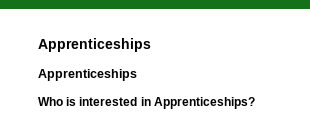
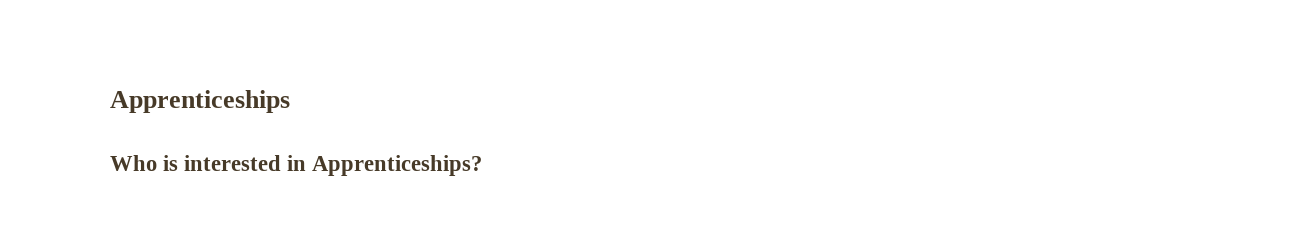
[38,38,151,52] [38,69,137,81] Apprenticeships // Apprenticeships -> [110,90,290,113] Apprenticeships

